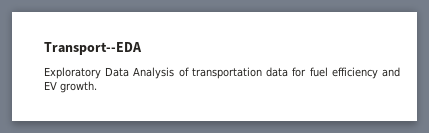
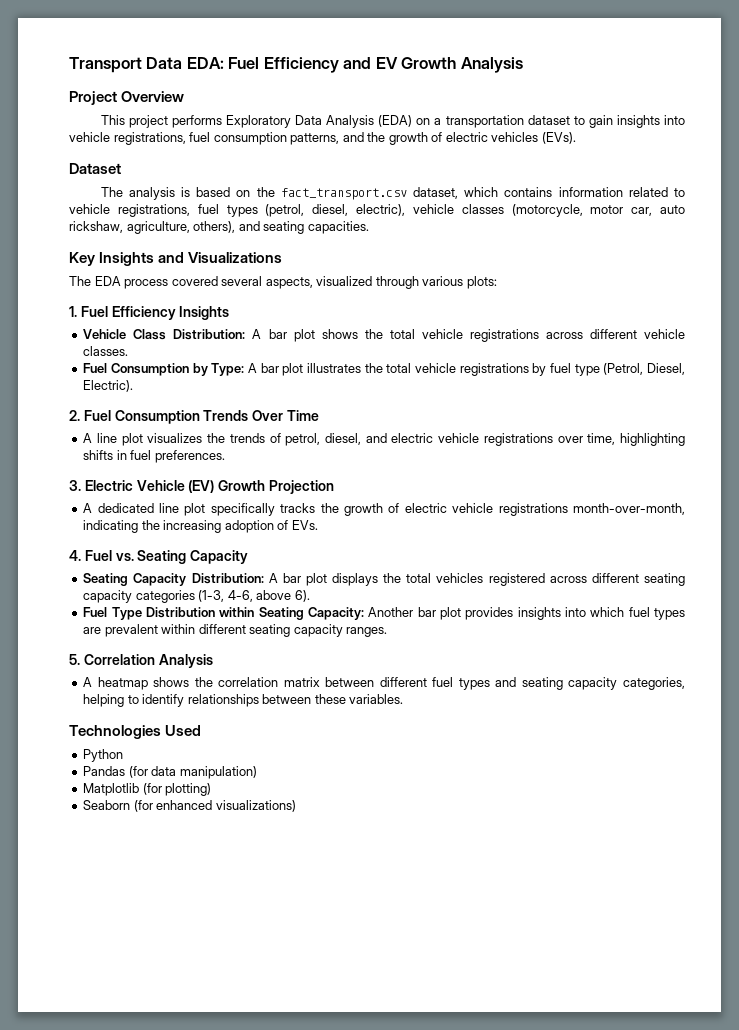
[44,42,142,55] [44,67,401,79] [44,81,97,93] Transport--EDA // Exploratory Data Analysis of transportation data for fuel efficiency and EV growth. -> [69,57,523,73] [69,91,185,105] [100,115,685,128] [69,132,576,145] [69,163,121,174] [100,187,685,200] [69,204,686,217] [69,221,369,234] [69,252,283,266] [69,276,497,289] [69,306,230,320] [83,329,686,342] [83,346,129,356] [83,363,685,376] [83,380,134,392] [69,410,319,424] [83,433,686,446] [83,450,225,463] [69,480,334,494] [83,503,685,516] [83,520,318,533] [69,550,249,564] [83,573,686,586] [83,590,310,603] [83,607,686,620] [83,624,388,637] [69,654,213,668] [83,677,685,690] [83,694,404,707] [69,725,202,739] [83,749,124,762] [83,766,257,779] [83,783,212,796] [83,800,296,812] Transport Data EDA: Fuel Efficiency and EV Growth Analysis // Project Overview // This project performs Exploratory Data Analysis (EDA) on a transportation dataset to gain insights into vehicle registrations, fuel consumption patterns, and the growth of electric vehicles (EVs). // Dataset // The analysis is based on the fact_transport.csv dataset, which contains information related to vehicle registrations, fuel types (petrol, diesel, electric), vehicle classes (motorcycle, motor car, auto rickshaw, agriculture, others), and seating capacities. // Key Insights and Visualizations // The EDA process covered several aspects, visualized through various plots: // 1. Fuel Efficiency Insights // Vehicle Class Distribution: A bar plot shows the total vehicle registrations across different vehicle classes. // Fuel Consumption by Type: A bar plot illustrates the total vehicle registrations by fuel type (Petrol, Diesel, Electric). // 2. Fuel Consumption Trends Over Time // A line plot visualizes the trends of petrol, diesel, and electric vehicle registrations over time, highlighting shifts in fuel preferences. // 3. Electric Vehicle (EV) Growth Projection // A dedicated line plot specifically tracks the growth of electric vehicle registrations month-over-month, indicating the increasing adoption of EVs. // 4. Fuel vs. Seating Capacity // Seating Capacity Distribution: A bar plot displays the total vehicles registered across different seating capacity categories (1-3, 4-6, above 6). // Fuel Type Distribution within Seating Capacity: Another bar plot provides insights into which fuel types are prevalent within different seating capacity ranges. // 5. Correlation Analysis // A heatmap shows the correlation matrix between different fuel types and seating capacity categories, helping to identify relationships between these variables. // Technologies Used // Python // Pandas (for data manipulation) // Matplotlib (for plotting) // Seaborn (for enhanced visualizations)

